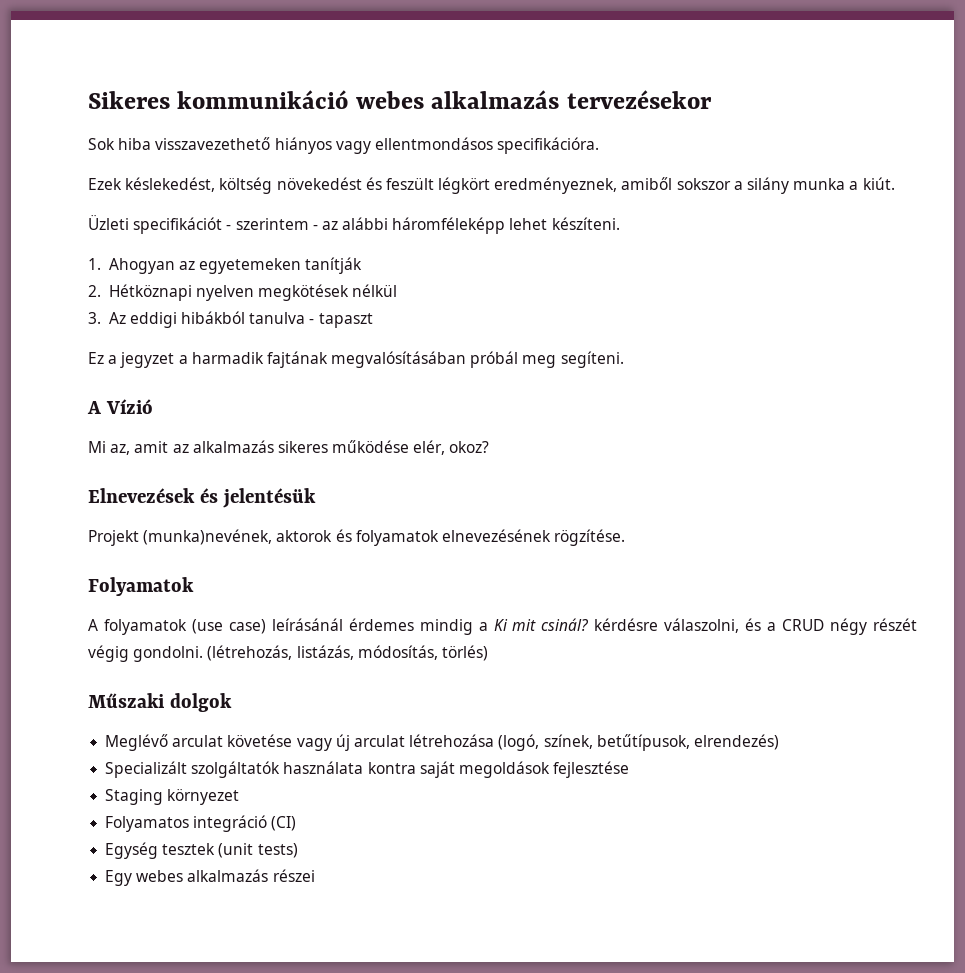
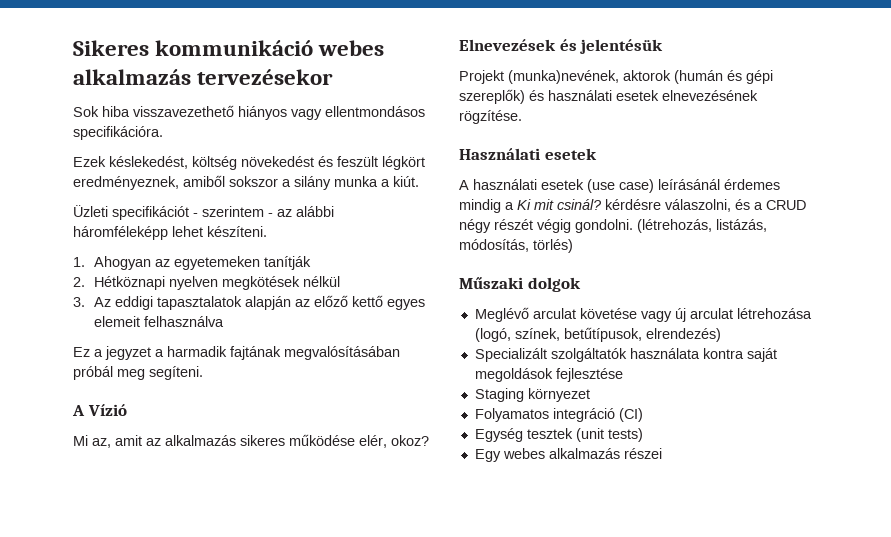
[181,311,373,328] hibákból tanulva - tapaszt -> [156,295,425,310] [93,316,224,327] tapasztalatok alapján az előző kettő egyes elemeit felhasználva
[335,529,439,546] és folyamatok -> [674,70,773,84] [459,89,659,104] (humán és gépi szereplők) és használati esetek
[88,577,194,596] [88,619,187,635] Folyamatok // A folyamatok -> [459,148,597,160] [459,179,584,190] Használati esetek // A használati esetek

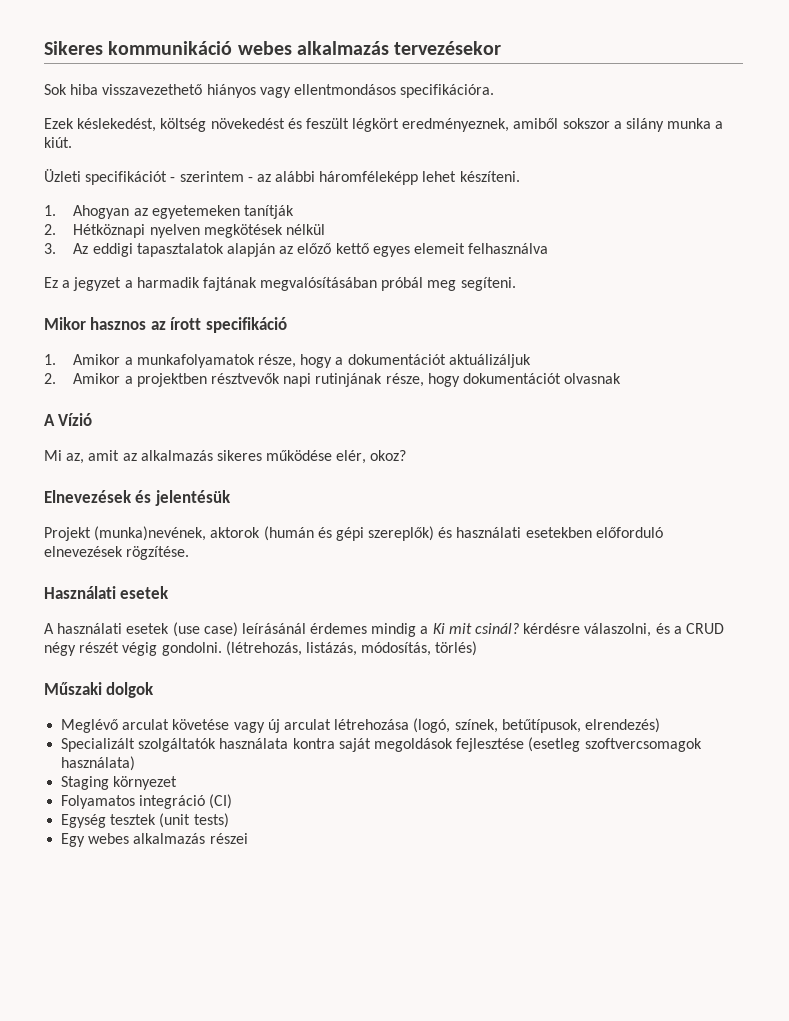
(203, 373) none -> [44,317,287,333] [44,354,531,368] [44,373,622,387] // Mikor hasznos az írott specifikáció // 1. Amikor a munkafolyamatok része, hogy a dokumentációt aktuálizáljuk // 2. Amikor a projektben résztvevők napi rutinjának része, hogy dokumentációt olvasnak
[616,90,758,101] esetek elnevezésének -> [525,527,663,538] [44,546,123,557] esetekben előforduló elnevezések
(623, 375) none -> [528,737,702,752] [61,756,136,771] (esetleg szoftvercsomagok használata)

